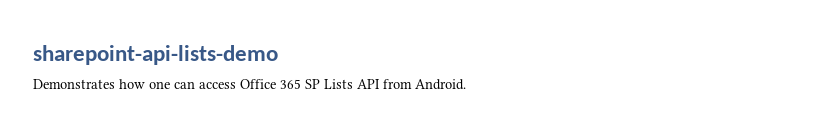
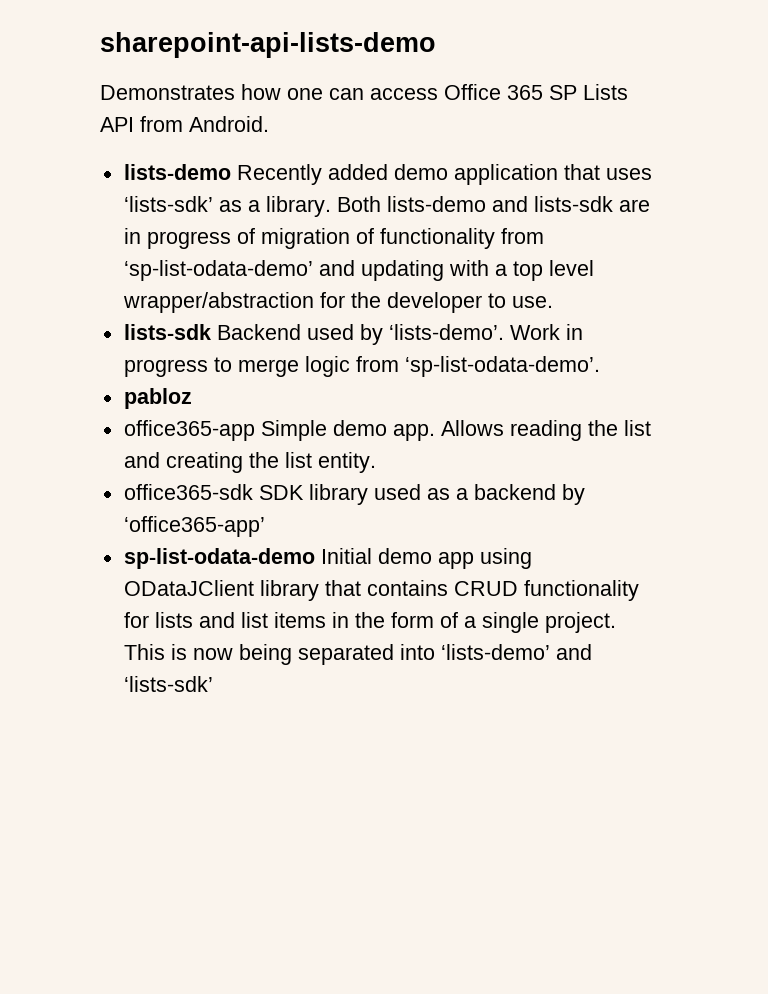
(466, 84) none -> [123,164,652,185] [123,196,650,217] [123,228,544,249] [123,260,594,281] [122,292,553,313] [123,324,583,345] [123,356,600,377] [123,388,192,409] [123,420,651,441] [123,452,376,473] [123,484,585,505] [123,516,265,537] [123,548,532,569] [123,580,639,601] [123,612,616,633] [123,644,592,665] [123,676,213,692] // lists-demo Recently added demo application that uses ‘lists-sdk’ as a library. Both lists-demo and lists-sdk are in progress of migration of functionality from ‘sp-list-odata-demo’ and updating with a top level wrapper/abstraction for the developer to use. // lists-sdk Backend used by ‘lists-demo’. Work in progress to merge logic from ‘sp-list-odata-demo’. // pabloz // office365-app Simple demo app. Allows reading the list and creating the list entity. // office365-sdk SDK library used as a backend by ‘office365-app’ // sp-list-odata-demo Initial demo app using ODataJClient library that contains CRUD functionality for lists and list items in the form of a single project. This is now being separated into ‘lists-demo’ and ‘lists-sdk’

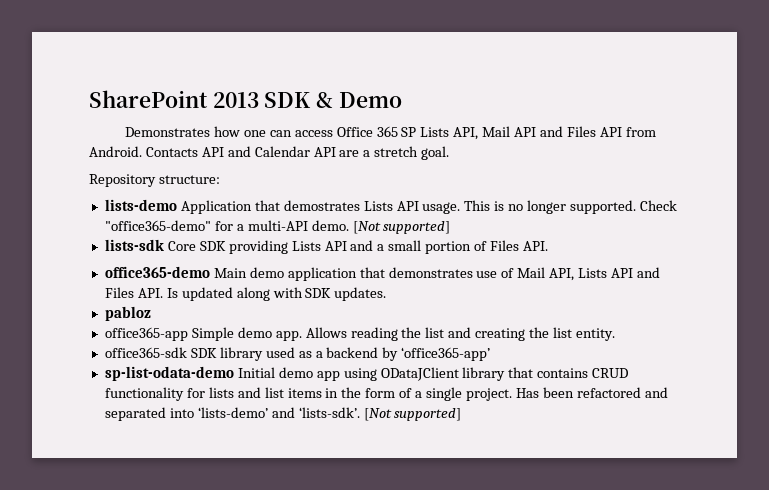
[100,32,436,58] sharepoint-api-lists-demo -> [89,90,402,108] SharePoint 2013 SDK & Demo
[100,116,269,132] [123,164,652,185] [123,196,650,217] [123,228,544,249] [123,260,594,281] [122,292,553,313] [123,324,583,345] [123,356,600,377] API from Android. // lists-demo Recently added demo application that uses ‘lists-sdk’ as a library. Both lists-demo and lists-sdk are in progress of migration of functionality from ‘sp-list-odata-demo’ and updating with a top level wrapper/abstraction for the developer to use. // lists-sdk Backend used by ‘lists-demo’. Work in progress to merge logic from ‘sp-list-odata-demo’. -> [453,126,656,140] [89,146,450,160] [89,174,220,187] [104,199,677,214] [104,220,451,234] [104,239,548,254] [104,266,660,281] [104,287,387,301] API, Mail API and Files API from Android. Contacts API and Calendar API are a stretch goal. // Repository structure: // lists-demo Application that demostrates Lists API usage. This is no longer supported. Check "office365-demo" for a multi-API demo. [Not supported] // lists-sdk Core SDK providing Lists API and a small portion of Files API. // office365-demo Main demo application that demonstrates use of Mail API, Lists API and Files API. Is updated along with SDK updates.
[123,644,292,665] This is now being -> [515,387,668,398] Has been refactored and
[123,676,213,692] ‘lists-sdk’ -> [298,407,462,421] ‘lists-sdk’. [Not supported]

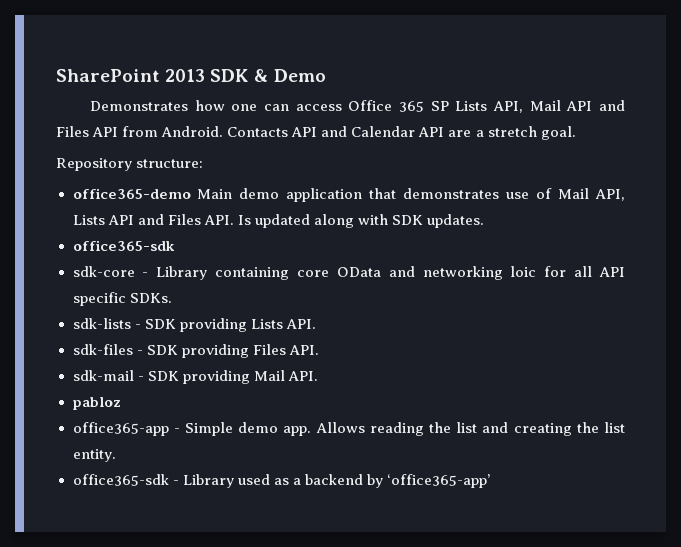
[104,199,677,214] [104,220,451,234] [104,239,548,254] // lists-demo Application that demostrates Lists API usage. This is no longer supported. Check "office365-demo" for a multi-API demo. [Not supported] // lists-sdk Core SDK providing Lists API and a small portion of Files API. -> (204, 163) none
(387, 294) none -> [72,240,175,251] [72,266,626,280] [72,292,172,306] [72,318,316,332] [72,344,319,358] [72,370,318,384] // office365-sdk // sdk-core - Library containing core OData and networking loic for all API specific SDKs. // sdk-lists - SDK providing Lists API. // sdk-files - SDK providing Files API. // sdk-mail - SDK providing Mail API.
(188, 334) none -> [173,428,180,433] -
[190,347,263,361] SDK library -> [172,474,234,488] - Library
[104,366,629,381] [104,387,668,401] [104,407,462,421] // sp-list-odata-demo Initial demo app using ODataJClient library that contains CRUD functionality for lists and list items in the form of a single project. Has been refactored and separated into ‘lists-demo’ and ‘lists-sdk’. [Not supported] -> (490, 481) none

